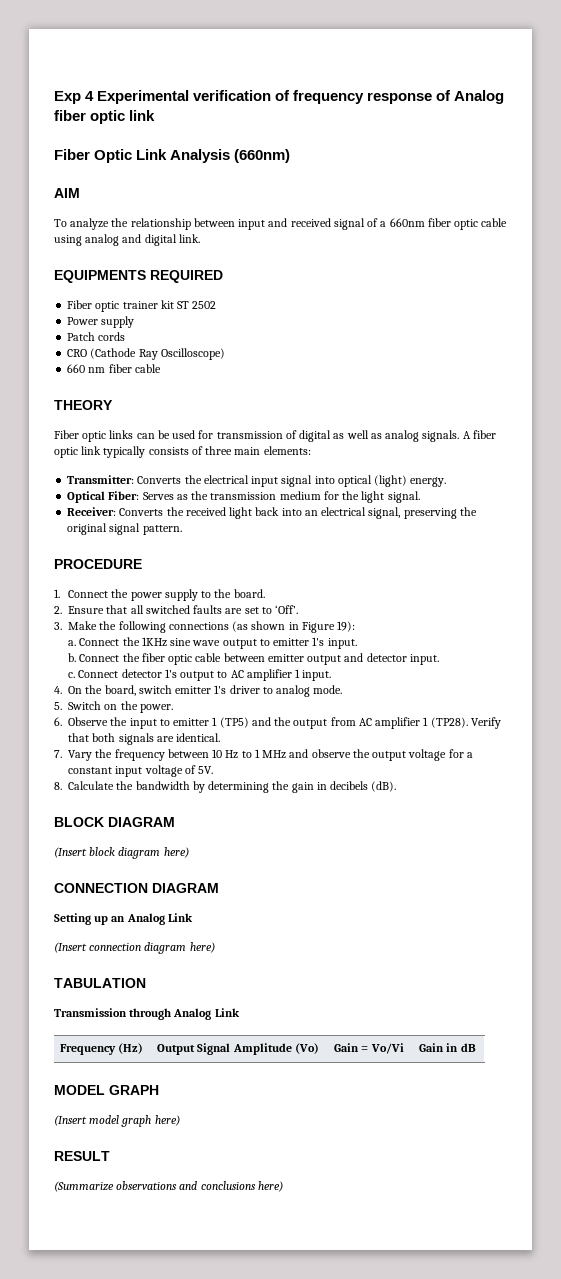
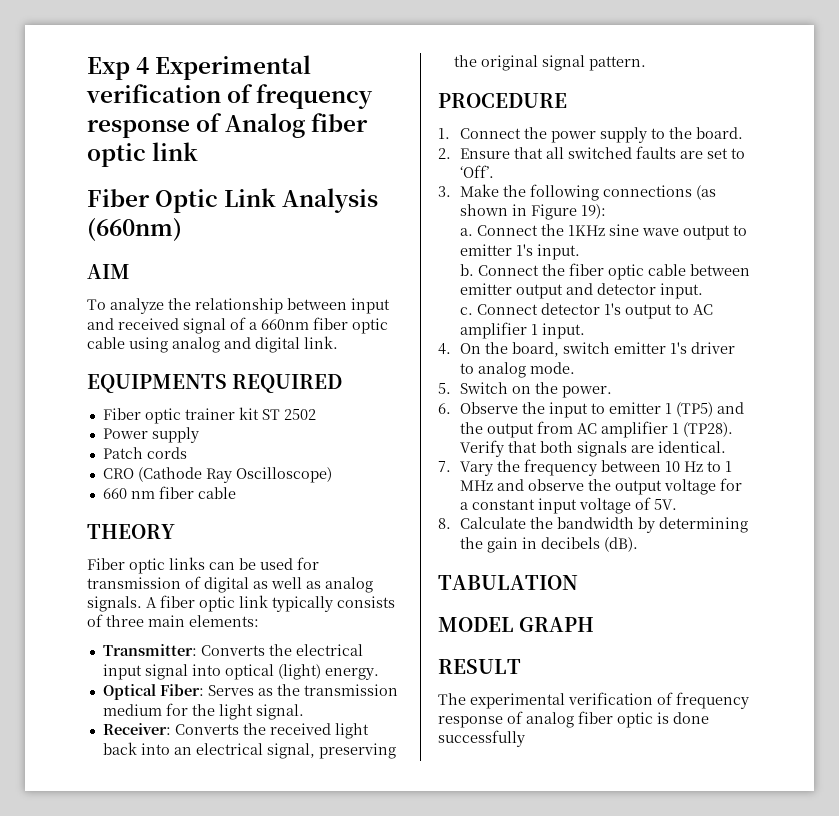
[54,817,175,827] [54,847,189,859] [54,883,219,893] [54,913,193,925] [54,942,215,954] [54,978,146,988] [54,1008,240,1020] [60,1043,144,1055] [157,1043,319,1055] [334,1043,404,1054] [419,1043,476,1052] [54,1085,159,1095] [54,1115,180,1127] [54,1151,110,1161] [54,1181,283,1192] BLOCK DIAGRAM // (Insert block diagram here) // CONNECTION DIAGRAM // Setting up an Analog Link // (Insert connection diagram here) // TABULATION // Transmission through Analog Link // Frequency (Hz) | Output Signal Amplitude (Vo) | Gain = Vo/Vi | Gain in dB // MODEL GRAPH // (Insert model graph here) // RESULT // (Summarize observations and conclusions here) -> [438,575,578,590] [438,617,595,632] [438,659,521,674] [438,692,749,709] [438,711,709,728] [438,730,525,747] TABULATION // MODEL GRAPH // RESULT // The experimental verification of frequency response of analog fiber optic is done successfully

